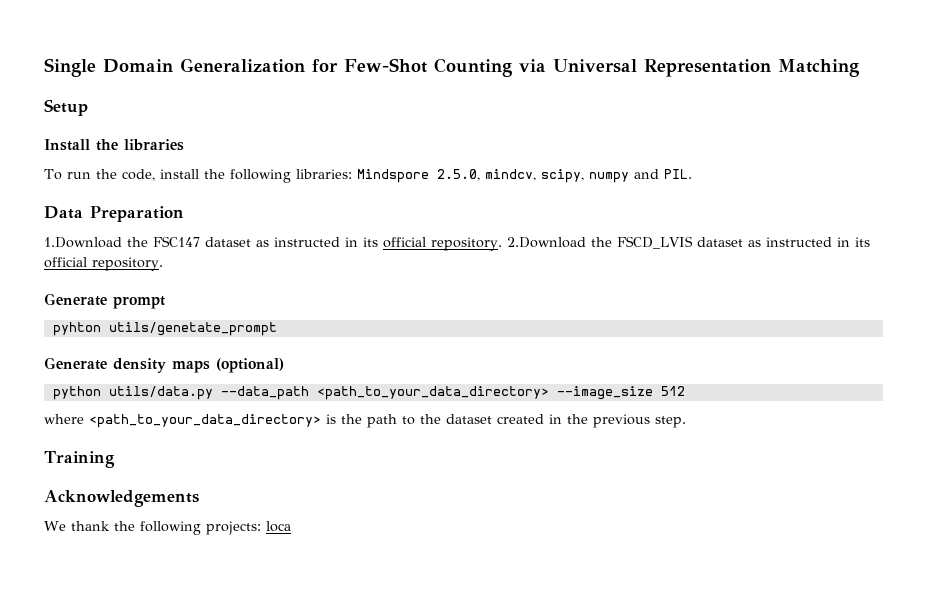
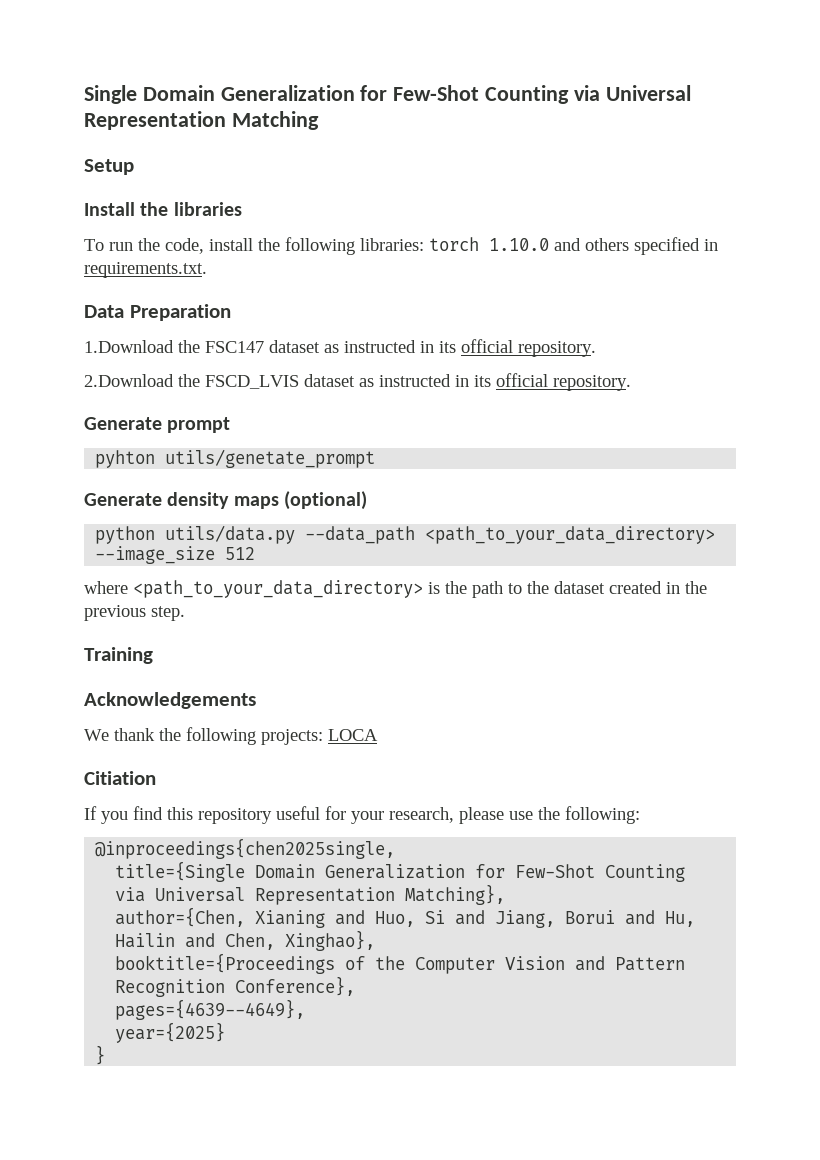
[356,169,692,183] Mindspore 2.5.0, mindcv, scipy, numpy and PIL. -> [429,237,718,255] [84,262,207,278] torch 1.10.0 and others specified in requirements.txt.
(502, 244) none -> (596, 349) //
[265,521,291,532] loca -> [328,729,378,741] [84,771,156,785] [84,806,640,824] [95,838,396,859] [115,861,686,882] [115,884,506,905] [115,907,696,928] [115,930,376,951] [115,953,686,974] [115,976,356,997] [115,999,306,1020] [115,1022,226,1043] [95,1045,106,1065] LOCA // Citiation // If you find this repository useful for your research, please use the following: // @inproceedings{chen2025single, // title={Single Domain Generalization for Few-Shot Counting via Universal Representation Matching}, // author={Chen, Xianing and Huo, Si and Jiang, Borui and Hu, Hailin and Chen, Xinghao}, // booktitle={Proceedings of the Computer Vision and Pattern Recognition Conference}, // pages={4639--4649}, // year={2025} // }

